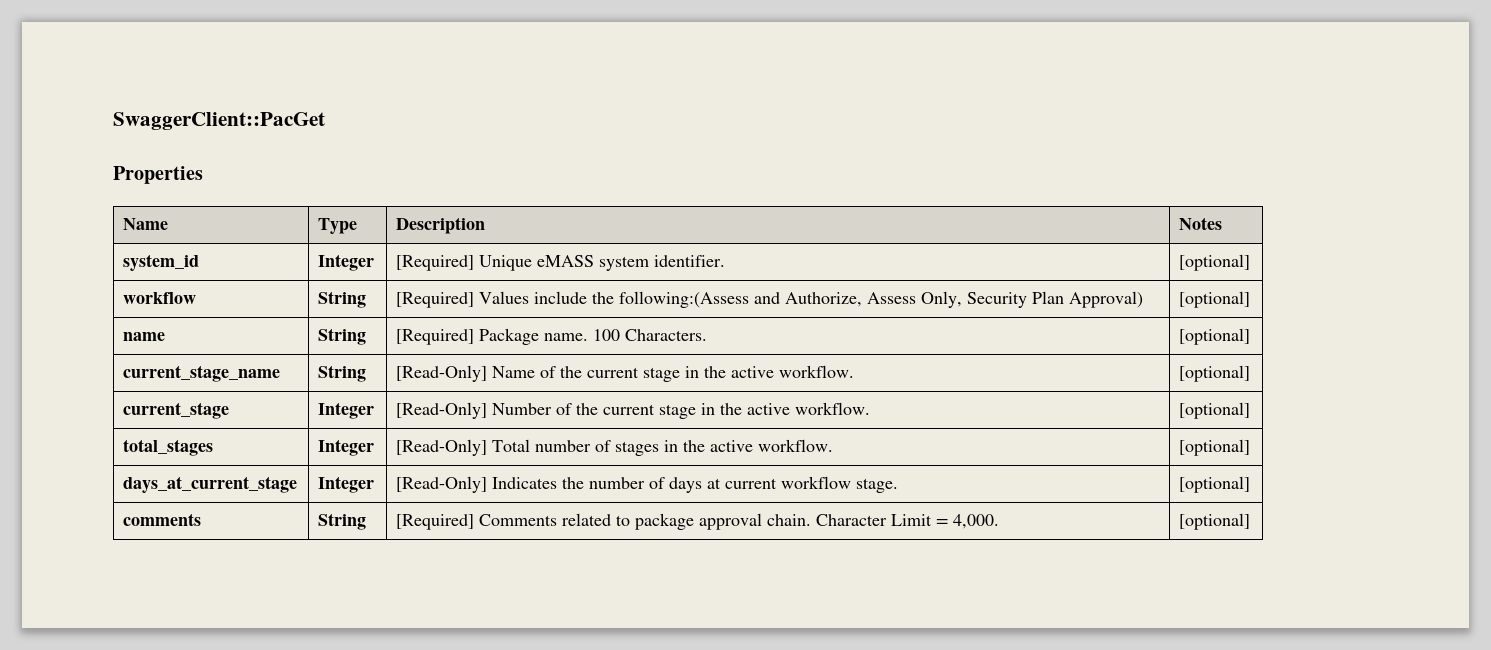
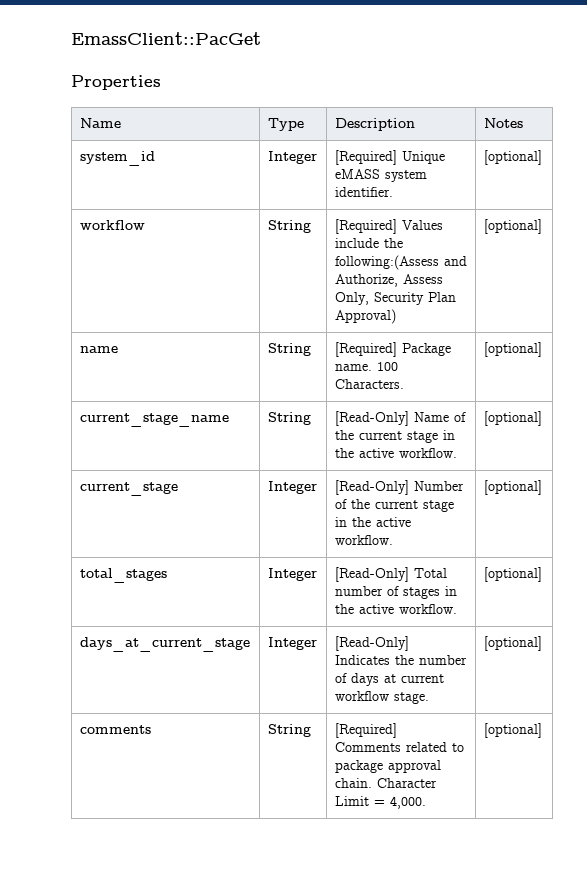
[113,112,325,130] SwaggerClient::PacGet -> [71,32,261,45] EmassClient::PacGet

